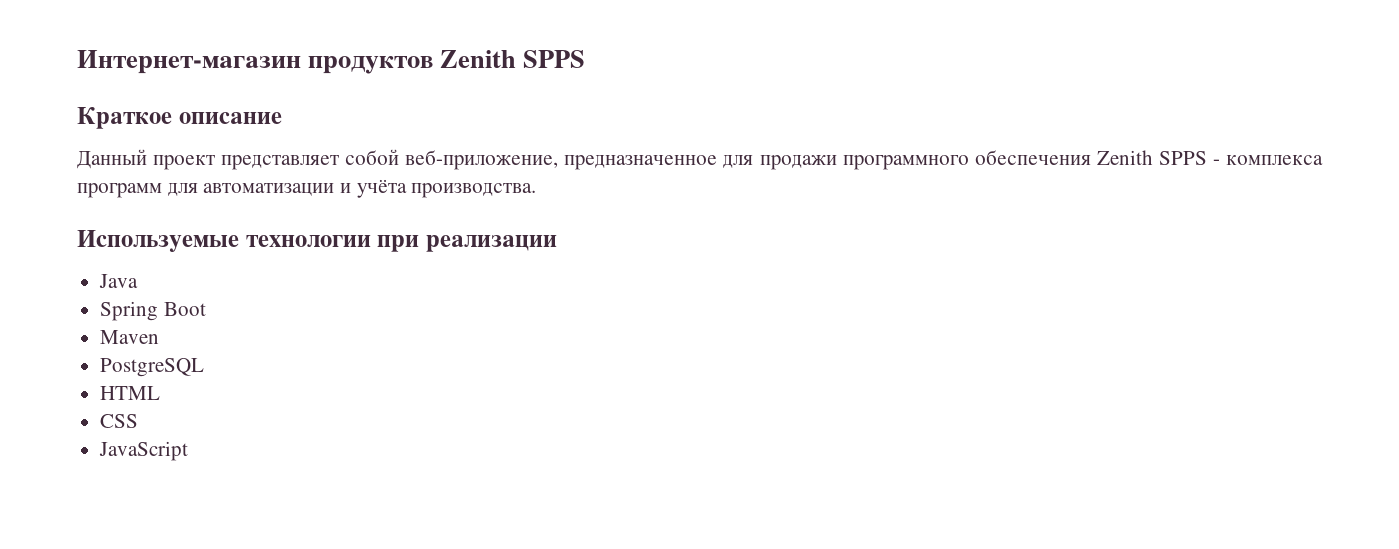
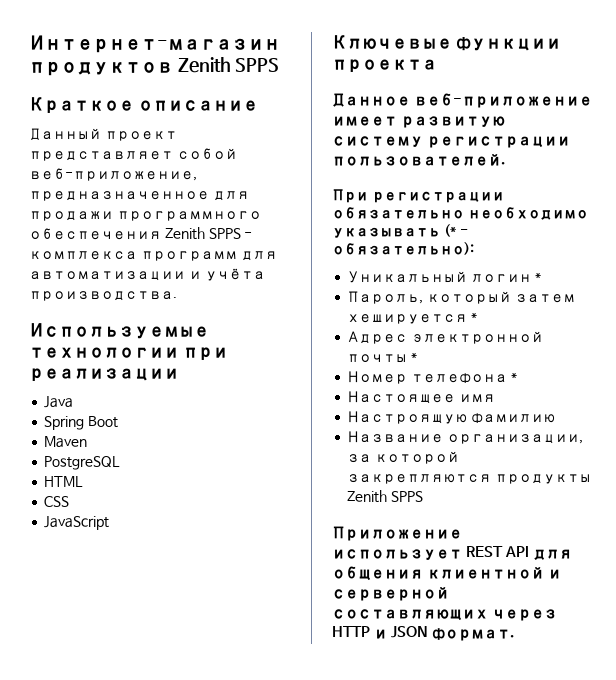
(189, 451) none -> [332,35,562,51] [332,59,437,72] [332,93,593,108] [332,116,506,128] [332,136,571,148] [332,154,505,166] [332,189,504,203] [332,207,588,220] [332,224,468,238] [332,242,474,255] [347,271,541,283] [347,291,575,304] [347,312,478,324] [347,331,544,344] [347,352,418,363] [347,371,517,384] [347,391,496,404] [347,411,556,424] [347,431,584,444] [347,451,460,464] [347,474,592,484] [347,490,424,503] [332,526,462,541] [332,546,573,560] [332,566,562,581] [332,587,449,601] [332,609,558,621] [332,626,515,641] // Ключевые функции проекта // Данное веб-приложение имеет развитую систему регистрации пользователей. // При регистрации обязательно необходимо указывать (* - обязательно): // Уникальный логин * // Пароль, который затем хешируется * // Адрес электронной почты * // Номер телефона * // Настоящее имя // Настроящую фамилию // Название организации, за которой закрепляются продукты Zenith SPPS // Приложение использует REST API для общения клиентной и серверной составляющих через HTTP и JSON формат.

